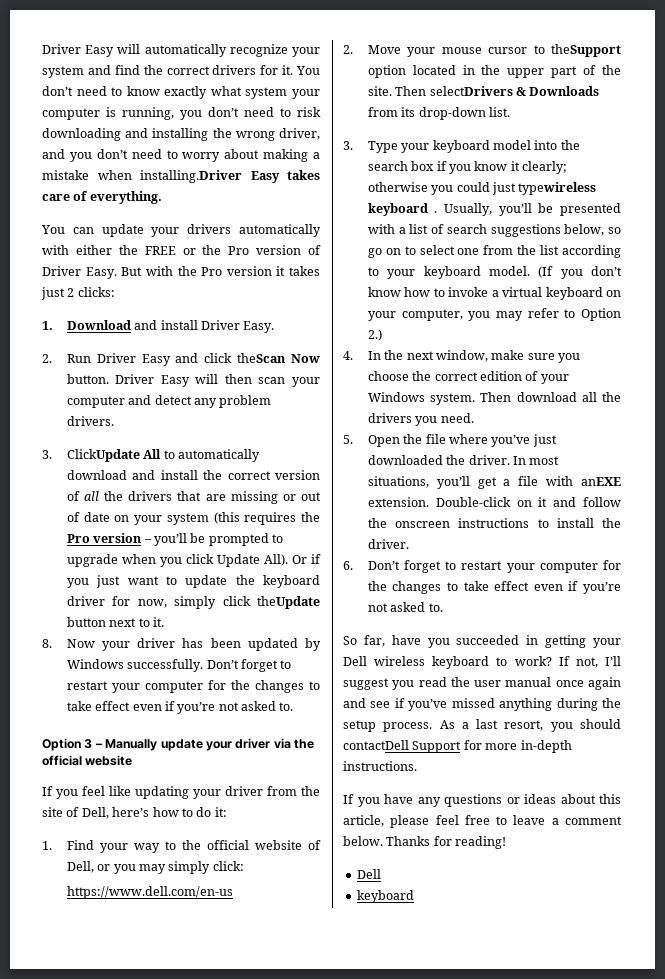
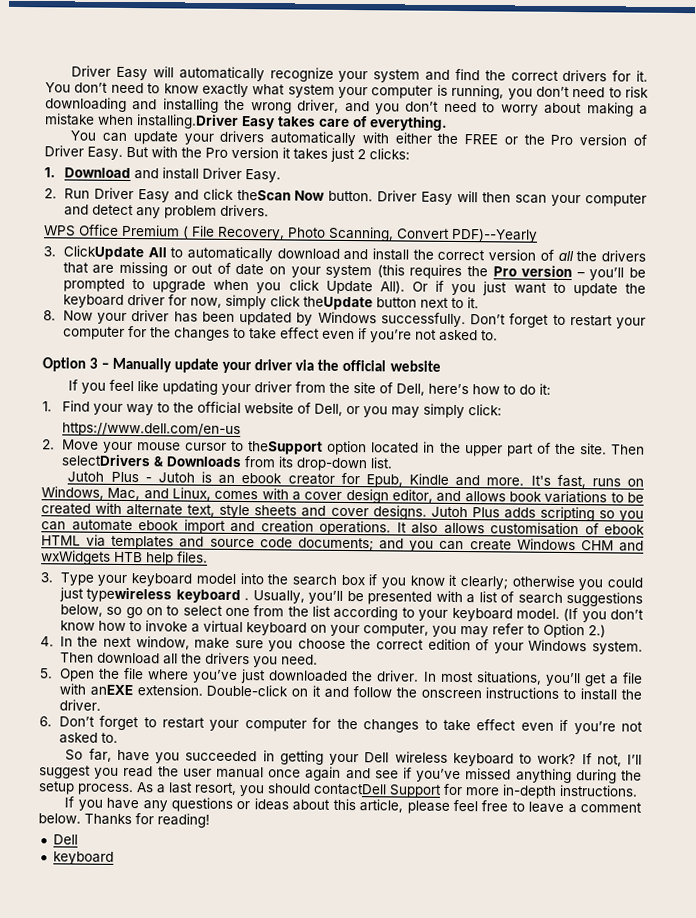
(114, 421) none -> [44,224,538,243] // WPS Office Premium ( File Recovery, Photo Scanning, Convert PDF)--Yearly
(510, 112) none -> [67,471,644,489] [41,486,644,504] [41,502,644,522] [41,519,645,536] [41,534,644,552] [41,550,208,566] // Jutoh Plus - Jutoh is an ebook creator for Epub, Kindle and more. It's fast, runs on Windows, Mac, and Linux, comes with a cover design editor, and allows book variations to be created with alternate text, style sheets and cover designs. Jutoh Plus adds scripting so you can automate ebook import and creation operations. It also allows customisation of ebook HTML via templates and source code documents; and you can create Windows CHM and wxWidgets HTB help files.

